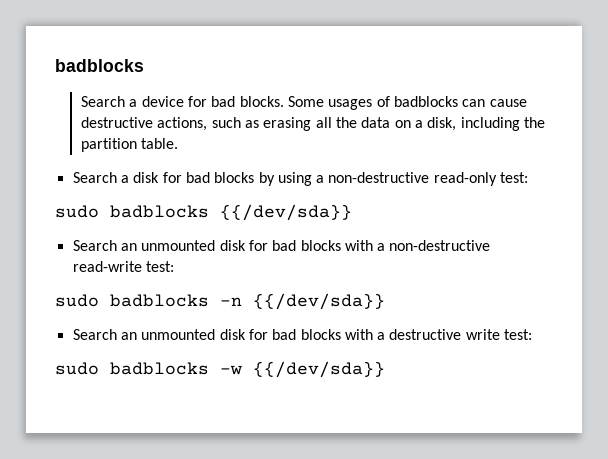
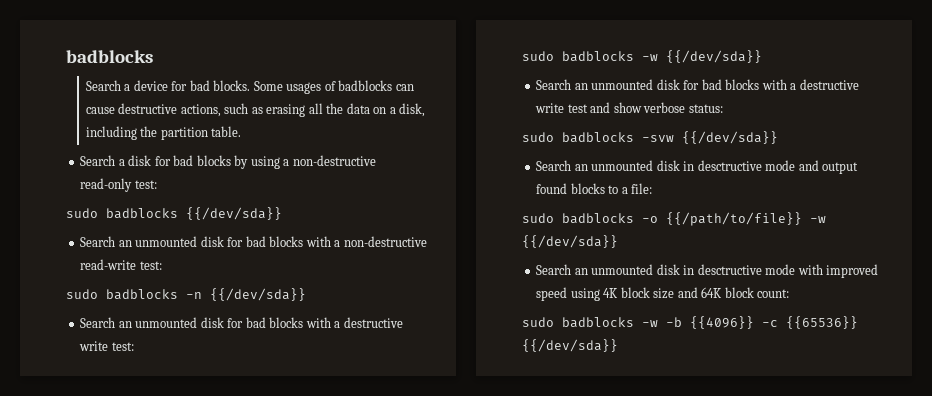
(385, 369) none -> [536,79,859,90] [535,102,723,113] [522,131,778,144] [536,160,859,174] [536,183,653,194] [522,212,826,226] [522,235,618,248] [536,264,879,278] [536,287,790,301] [522,316,858,329] [522,339,618,352] // Search an unmounted disk for bad blocks with a destructive write test and show verbose status: // sudo badblocks -svw {{/dev/sda}} // Search an unmounted disk in desctructive mode and output found blocks to a file: // sudo badblocks -o {{/path/to/file}} -w {{/dev/sda}} // Search an unmounted disk in desctructive mode with improved speed using 4K block size and 64K block count: // sudo badblocks -w -b {{4096}} -c {{65536}} {{/dev/sda}}

